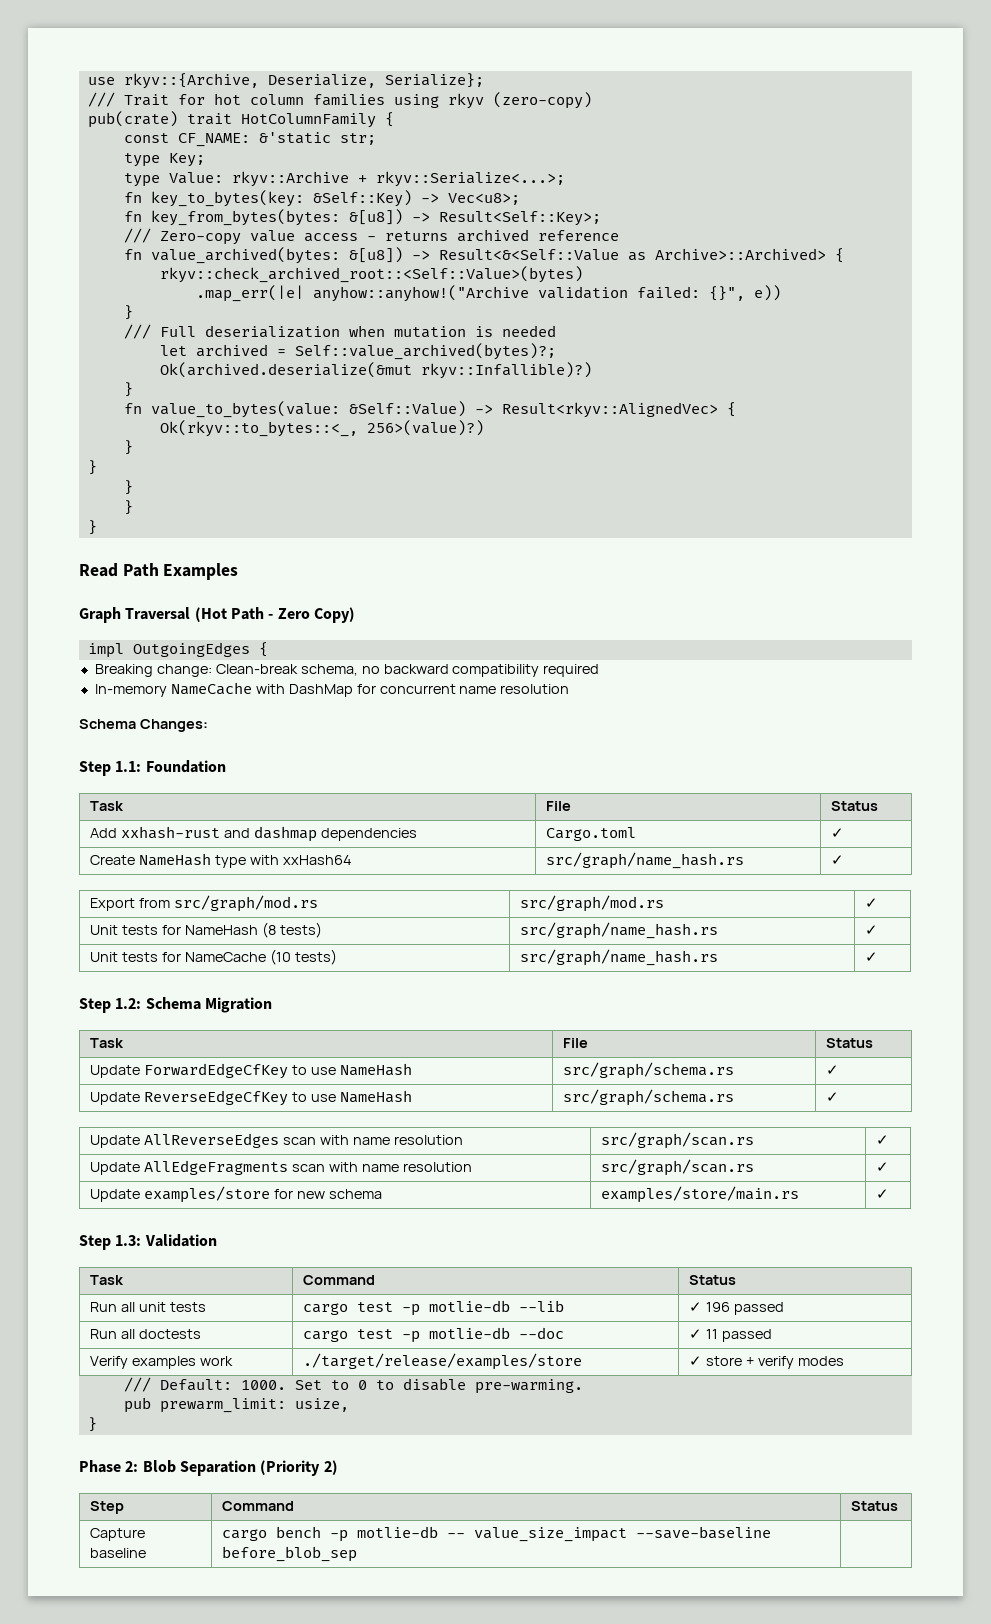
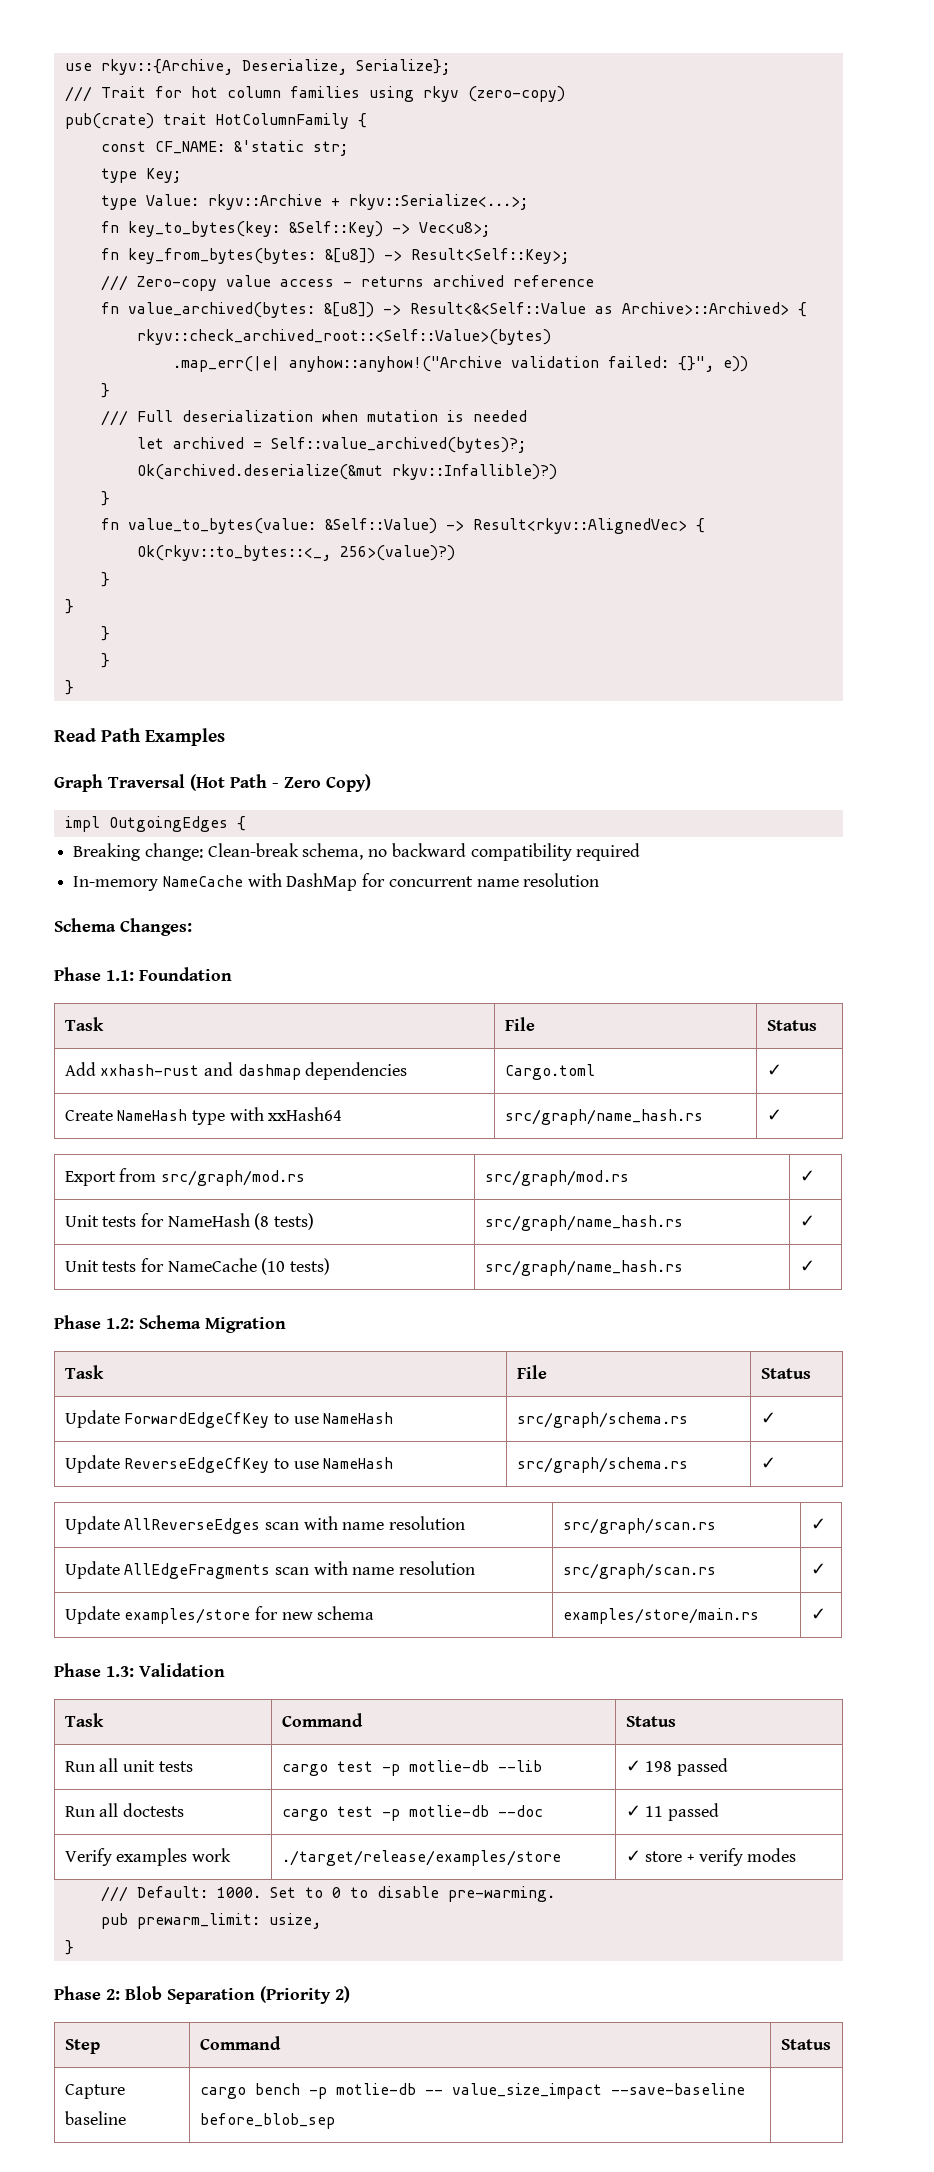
[79,761,111,776] Step -> [54,967,101,981] Phase
[79,998,111,1013] Step -> [54,1315,101,1329] Phase
[79,1235,111,1250] Step -> [54,1663,101,1677] Phase
[706,1302,731,1312] 196 -> [645,1761,673,1772] 198

